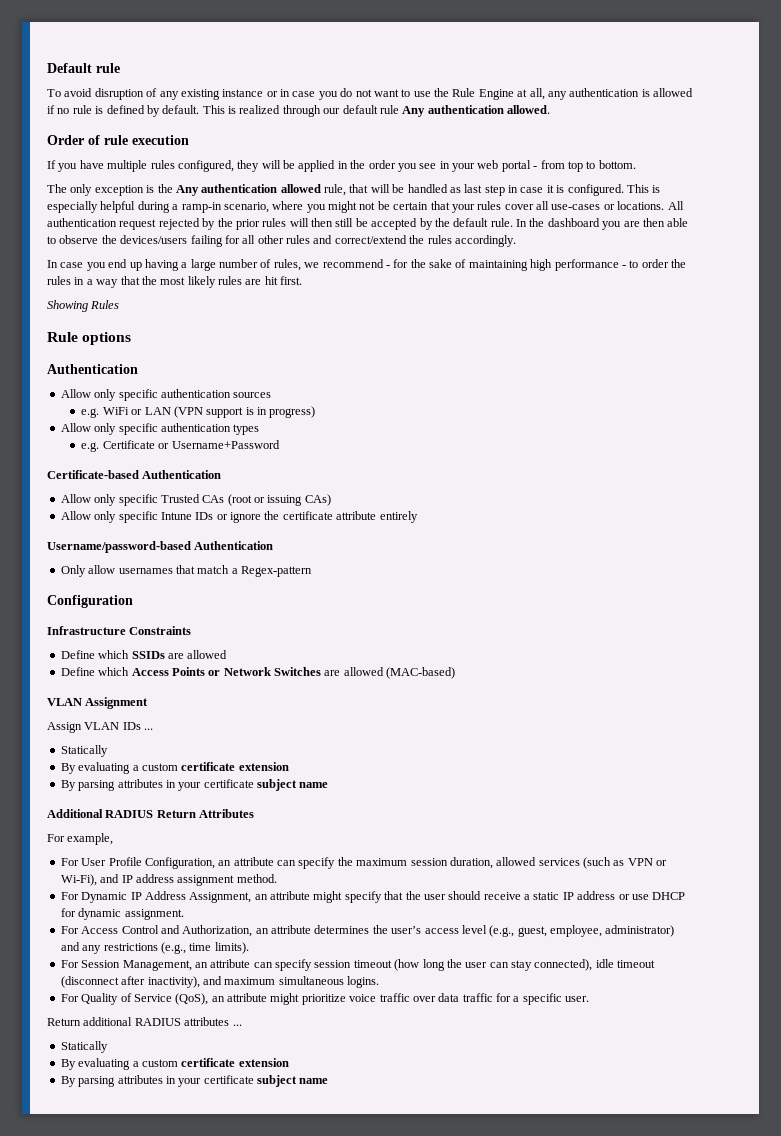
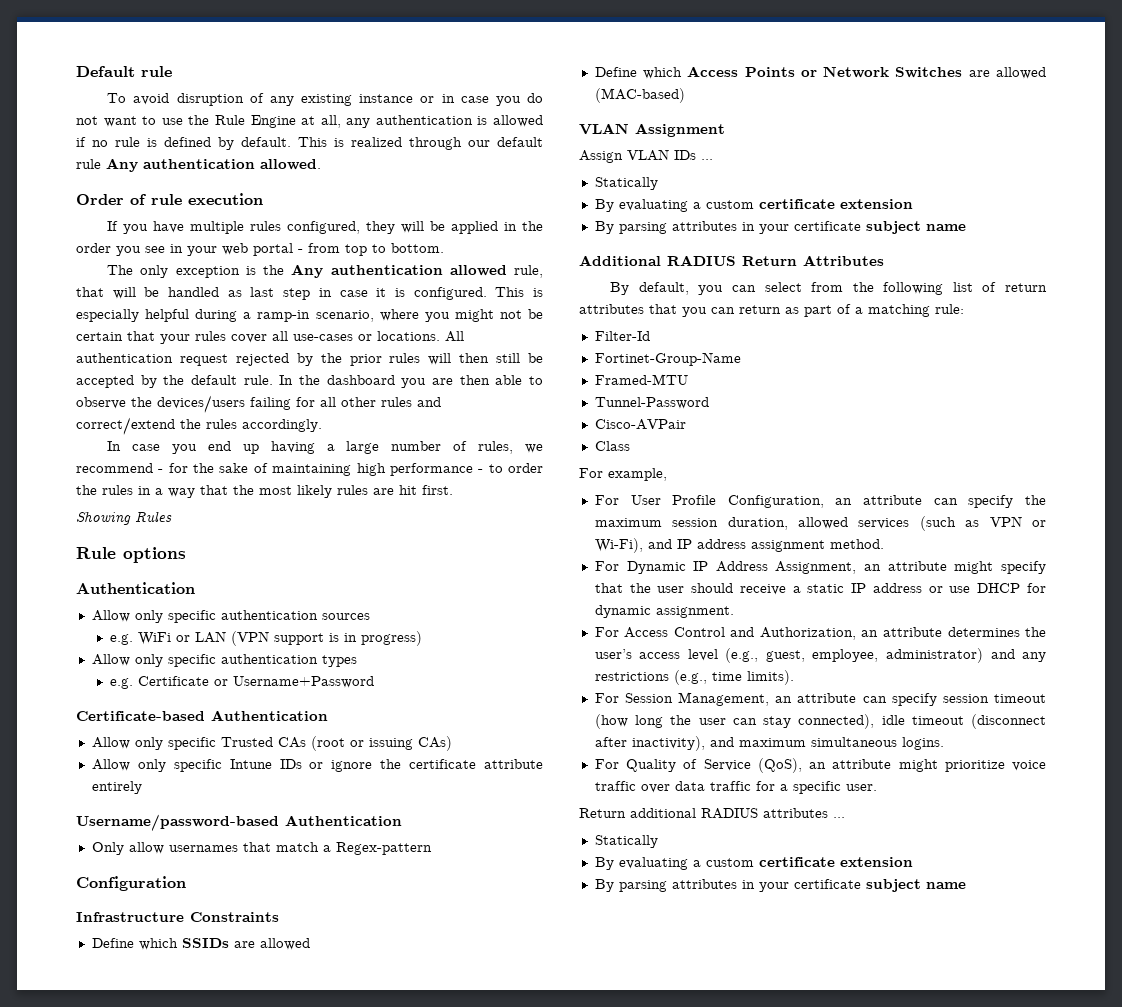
(255, 813) none -> [610,282,1047,295] [579,304,964,317] [594,331,650,341] [594,352,741,366] [594,374,688,385] [594,397,709,409] [594,419,686,430] [594,441,630,451] // By default, you can select from the following list of return attributes that you can return as part of a matching rule: // Filter-Id // Fortinet-Group-Name // Framed-MTU // Tunnel-Password // Cisco-AVPair // Class

